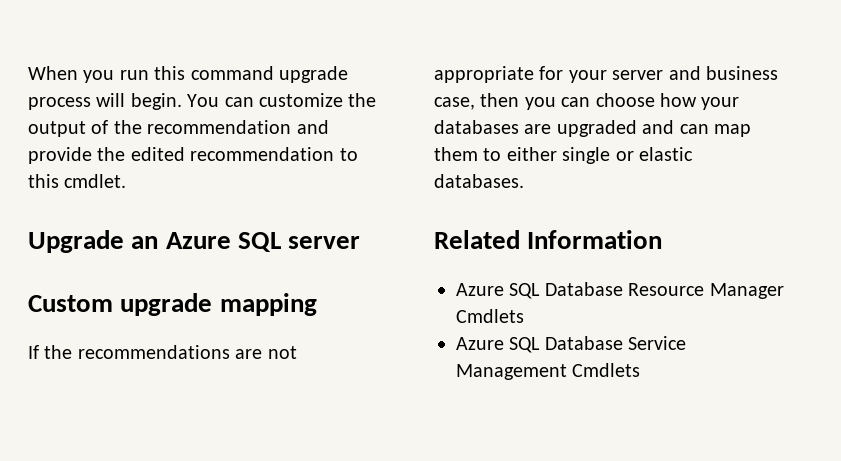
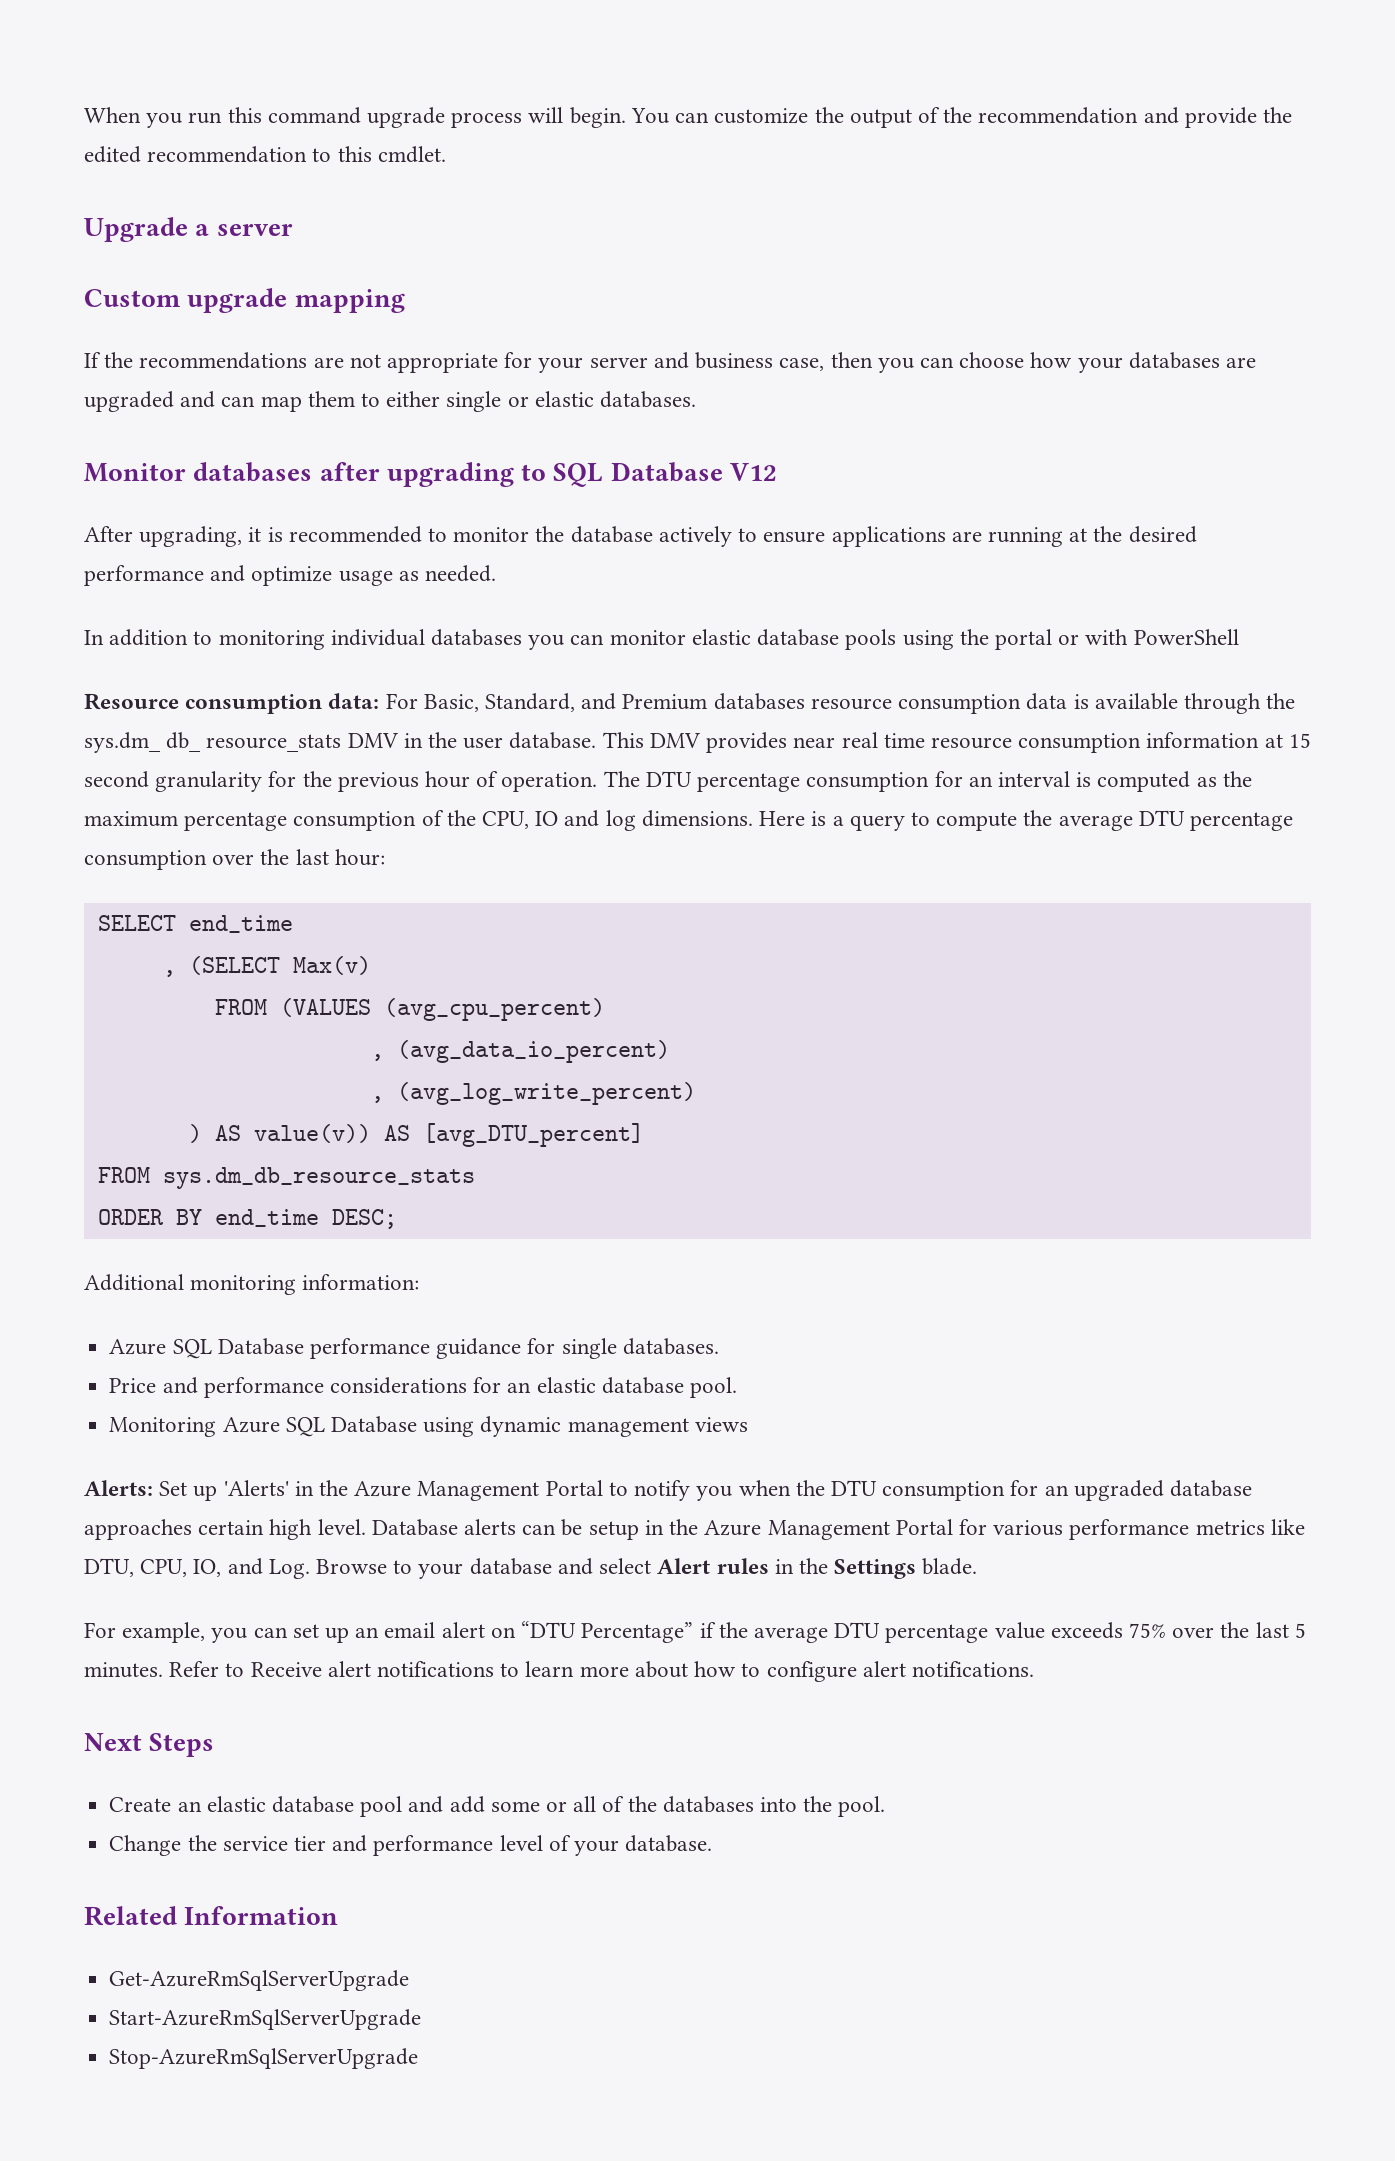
[131,232,281,252] an Azure SQL -> [195,224,210,236] a
[434,230,663,249] [456,282,784,299] [456,309,524,323] [456,336,687,353] [456,363,641,380] Related Information // Azure SQL Database Resource Manager Cmdlets // Azure SQL Database Service Management Cmdlets -> [84,462,778,487] [84,526,1197,547] [84,565,497,586] [84,629,1239,650] [84,693,1296,714] [84,732,1311,753] [84,771,1252,792] [84,810,1293,831] [84,849,385,870] [97,915,293,933] [162,956,371,977] [214,998,605,1021] [370,1040,670,1063] [370,1082,696,1105] [188,1123,644,1147] [97,1167,475,1189] [97,1209,397,1229] [84,1274,420,1295] [109,1338,719,1359] [109,1377,737,1398] [109,1416,748,1437] [84,1480,1252,1501] [84,1519,1305,1540] [84,1558,978,1579] [84,1621,1306,1643] [84,1661,1034,1682] [84,1733,215,1757] [109,1796,886,1817] [109,1835,713,1856] [84,1906,339,1926] [109,1970,410,1991] [109,2009,422,2030] [109,2048,419,2069] Monitor databases after upgrading to SQL Database V12 // After upgrading, it is recommended to monitor the database actively to ensure applications are running at the desired performance and optimize usage as needed. // In addition to monitoring individual databases you can monitor elastic database pools using the portal or with PowerShell // Resource consumption data: For Basic, Standard, and Premium databases resource consumption data is available through the sys.dm_ db_ resource_stats DMV in the user database. This DMV provides near real time resource consumption information at 15 second granularity for the previous hour of operation. The DTU percentage consumption for an interval is computed as the maximum percentage consumption of the CPU, IO and log dimensions. Here is a query to compute the average DTU percentage consumption over the last hour: // SELECT end_time // , (SELECT Max(v) // FROM (VALUES (avg_cpu_percent) // , (avg_data_io_percent) // , (avg_log_write_percent) // ) AS value(v)) AS [avg_DTU_percent] // FROM sys.dm_db_resource_stats // ORDER BY end_time DESC; // Additional monitoring information: // Azure SQL Database performance guidance for single databases. // Price and performance considerations for an elastic database pool. // Monitoring Azure SQL Database using dynamic management views // Alerts: Set up 'Alerts' in the Azure Management Portal to notify you when the DTU consumption for an upgraded database approaches certain high level. Database alerts can be setup in the Azure Management Portal for various performance metrics like DTU, CPU, IO, and Log. Browse to your database and select Alert rules in the Settings blade. // For example, you can set up an email alert on “DTU Percentage” if the average DTU percentage value exceeds 75% over the last 5 minutes. Refer to Receive alert notifications to learn more about how to configure alert notifications. // Next Steps // Create an elastic database pool and add some or all of the databases into the pool. // Change the service tier and performance level of your database. // Related Information // Get-AzureRmSqlServerUpgrade // Start-AzureRmSqlServerUpgrade // Stop-AzureRmSqlServerUpgrade

